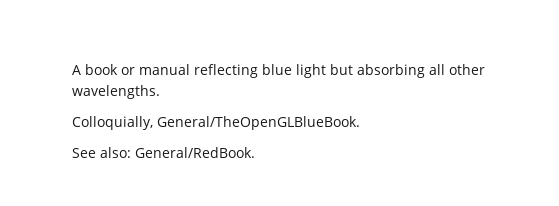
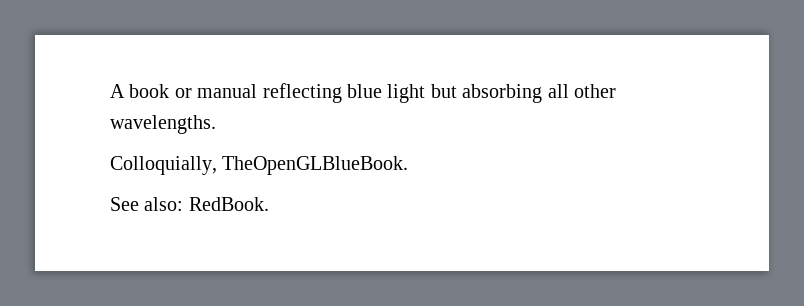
[157,116,360,130] General/TheOpenGLBlueBook. -> [222,156,409,175] TheOpenGLBlueBook.
[135,147,255,158] General/RedBook. -> [188,197,269,211] RedBook.

